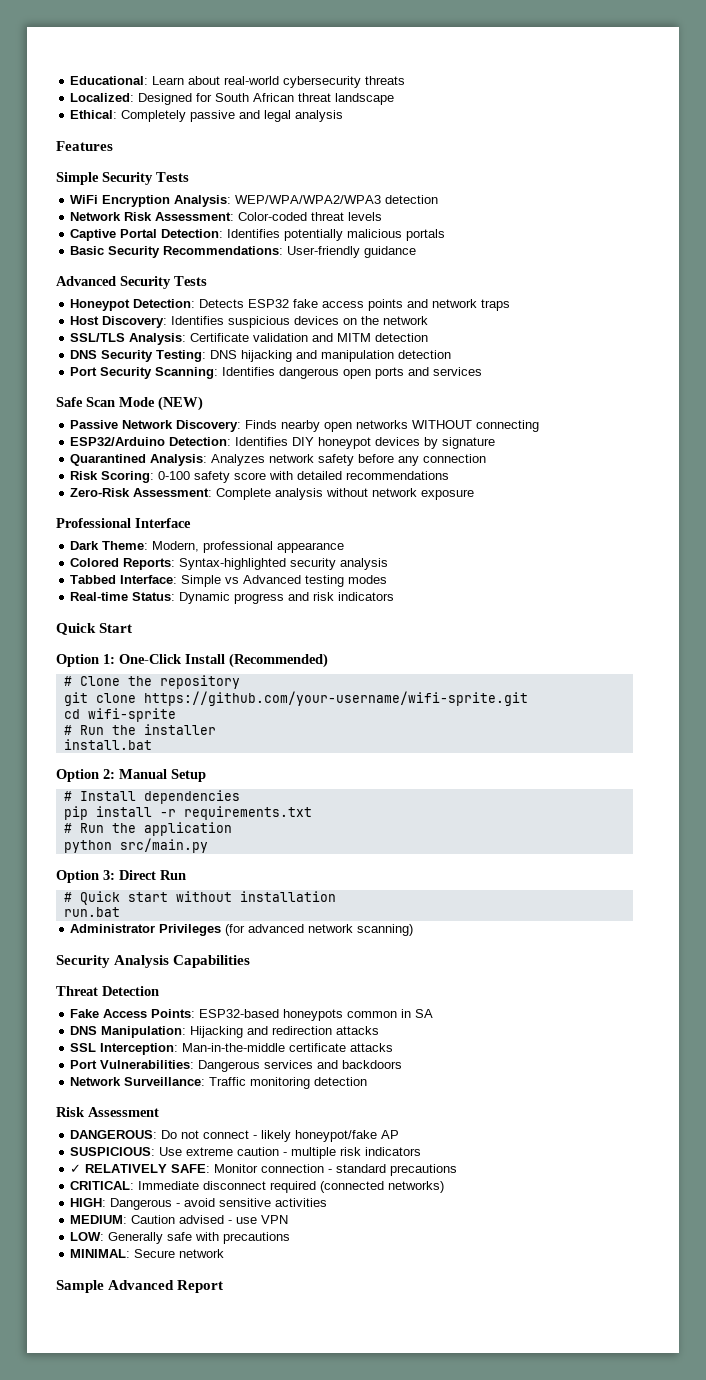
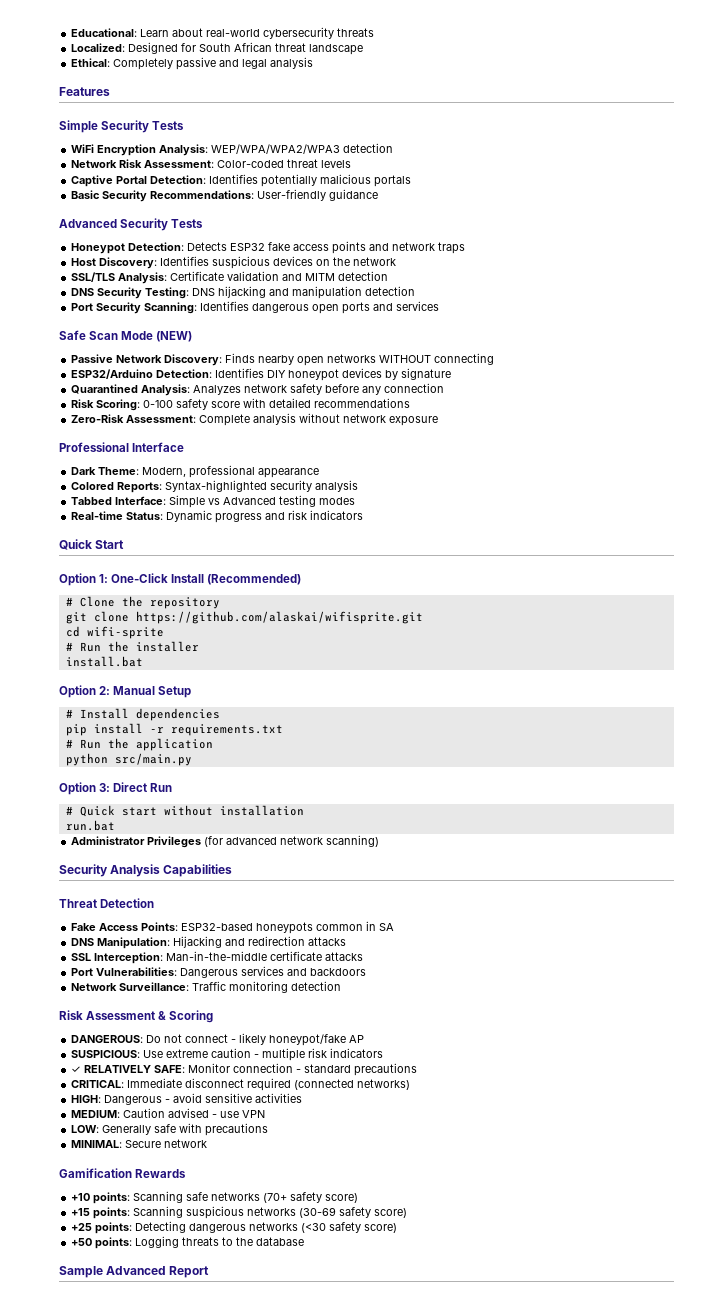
[143,691,528,706] https://github.com/your-username/wifi-sprite.git -> [135,611,423,624] https://github.com/alaskai/wifisprite.git
(159, 1112) none -> [158,1010,214,1023] & Scoring
(225, 1253) none -> [59,1168,187,1178] [71,1191,359,1204] [71,1206,408,1219] [71,1221,398,1234] [71,1236,305,1249] // Gamification Rewards // +10 points: Scanning safe networks (70+ safety score) // +15 points: Scanning suspicious networks (30-69 safety score) // +25 points: Detecting dangerous networks (<30 safety score) // +50 points: Logging threats to the database

